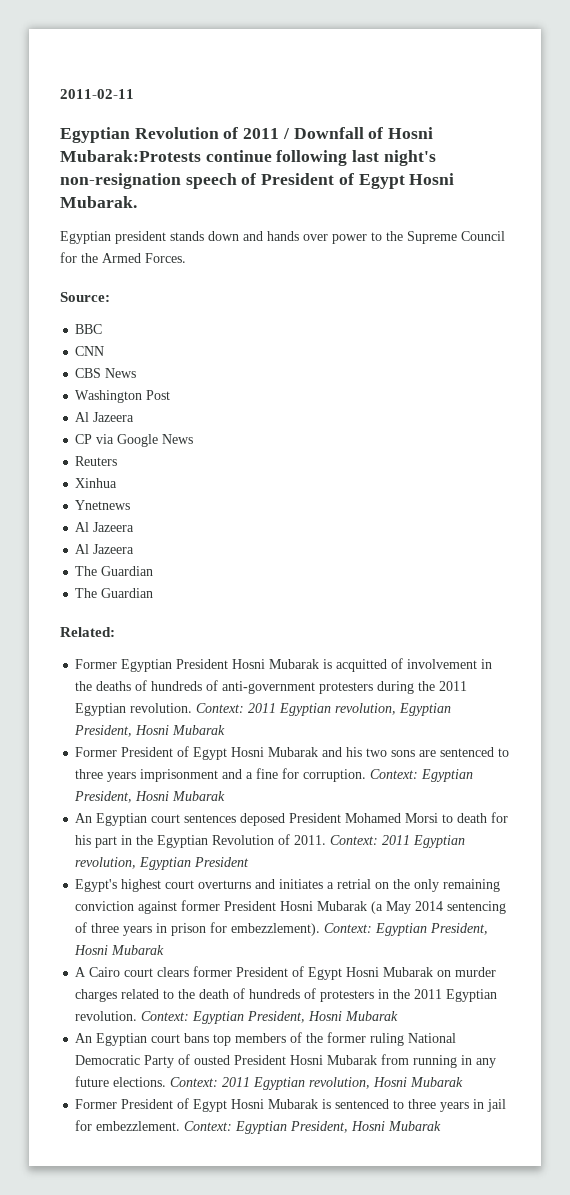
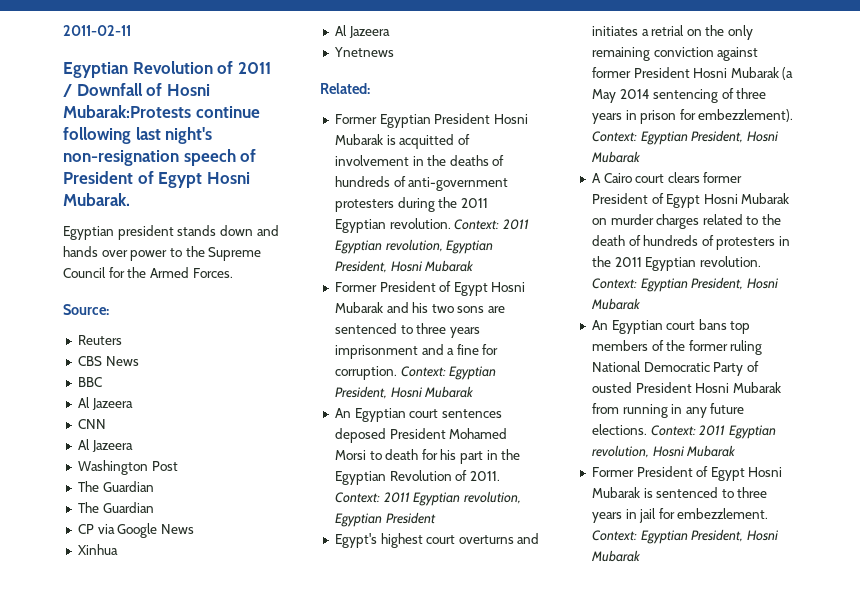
[75,324,103,334] [75,346,105,356] BBC // CNN -> [77,335,122,345] Reuters
[75,390,171,403] [75,412,135,422] Washington Post // Al Jazeera -> [77,377,102,387] [77,397,133,410] [77,419,106,429] [77,439,133,452] [77,460,178,475] [77,481,154,492] [77,502,154,513] BBC // Al Jazeera // CNN // Al Jazeera // Washington Post // The Guardian // The Guardian
[75,456,118,466] // Reuters -> (194, 529) none
[75,500,131,510] [75,522,135,532] [75,544,135,554] [75,566,154,576] [75,588,154,598] // Ynetnews // Al Jazeera // Al Jazeera // The Guardian // The Guardian -> [334,25,390,38] [333,47,394,57] // Al Jazeera // Ynetnews

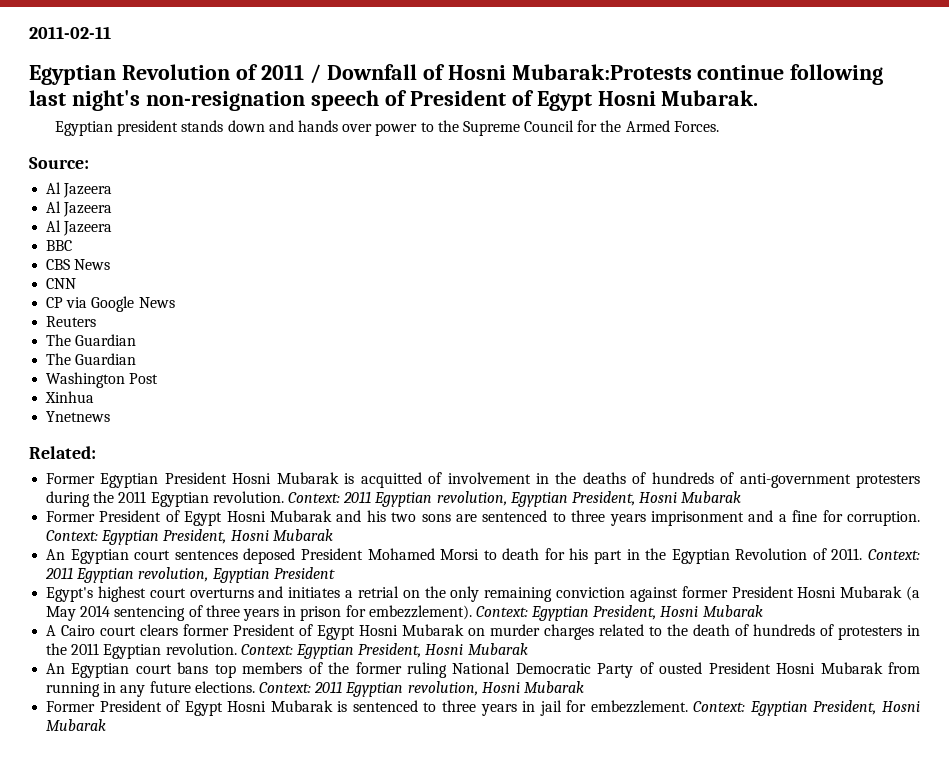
[77,335,122,345] [77,356,139,366] [77,377,102,387] [77,397,133,410] [77,419,106,429] [77,439,133,452] [77,460,178,475] Reuters // CBS News // BBC // Al Jazeera // CNN // Al Jazeera // Washington Post -> [46,182,113,198] [46,201,113,217] [46,220,113,236] [46,240,73,251] [46,259,111,270] [46,278,77,289] [46,296,175,312] [46,316,97,327] Al Jazeera // Al Jazeera // Al Jazeera // BBC // CBS News // CNN // CP via Google News // Reuters
[77,523,194,538] CP via Google News -> [46,372,159,388] Washington Post
[334,25,390,38] // Al Jazeera -> (95, 397) none

